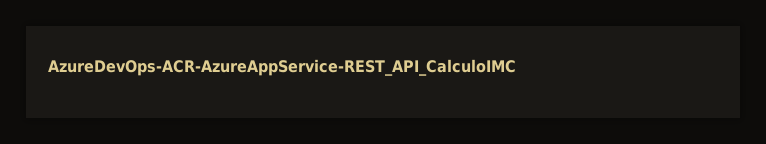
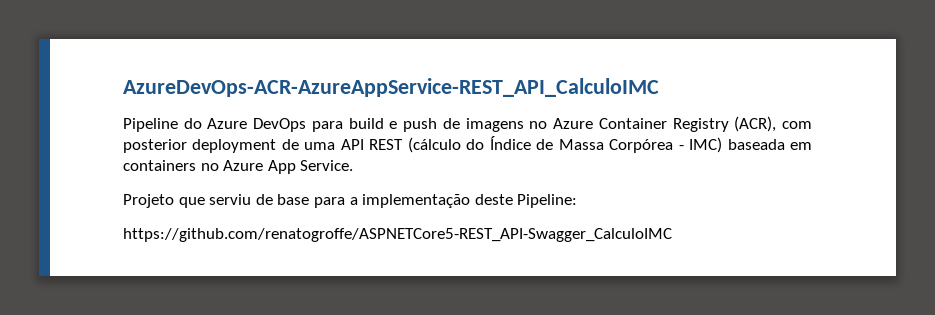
(516, 67) none -> [123,116,813,132] [123,136,812,153] [123,160,354,174] [123,194,578,208] [123,228,672,242] // Pipeline do Azure DevOps para build e push de imagens no Azure Container Registry (ACR), com posterior deployment de uma API REST (cálculo do Índice de Massa Corpórea - IMC) baseada em containers no Azure App Service. // Projeto que serviu de base para a implementação deste Pipeline: // https://github.com/renatogroffe/ASPNETCore5-REST_API-Swagger_CalculoIMC

